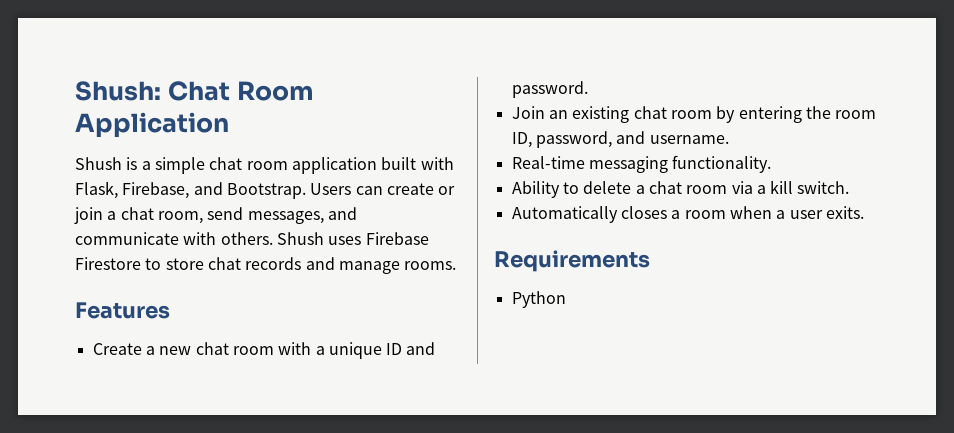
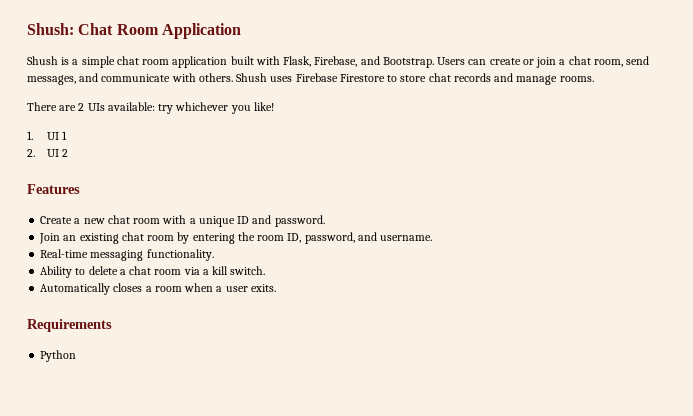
(457, 265) none -> [27,102,274,114] [27,131,68,140] [27,149,69,157] // There are 2 UIs available: try whichever you like! // 1. UI 1 // 2. UI 2

